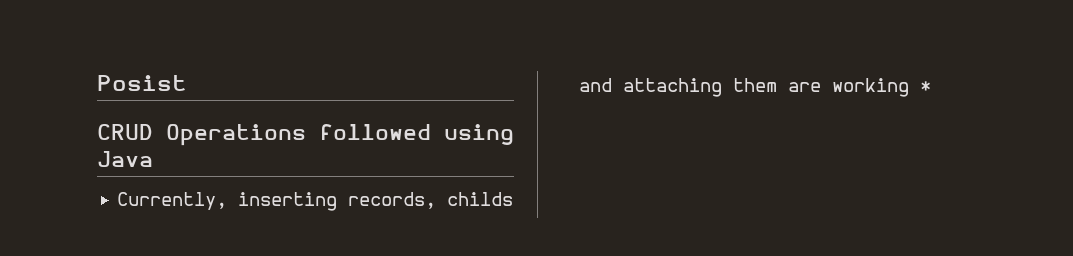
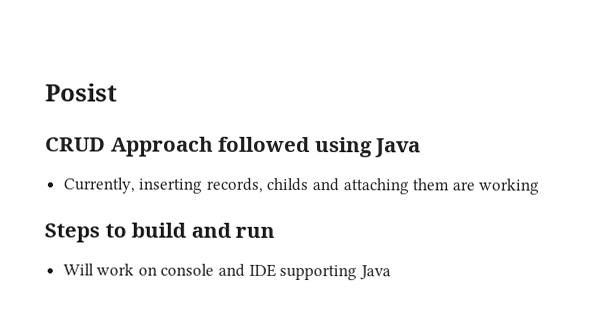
[166,124,306,146] Operations -> [110,136,214,157] Approach
[920,81,932,92] * -> [44,222,276,243] [62,263,391,281] // Steps to build and run // Will work on console and IDE supporting Java

